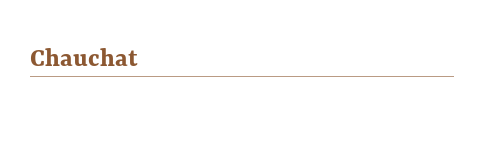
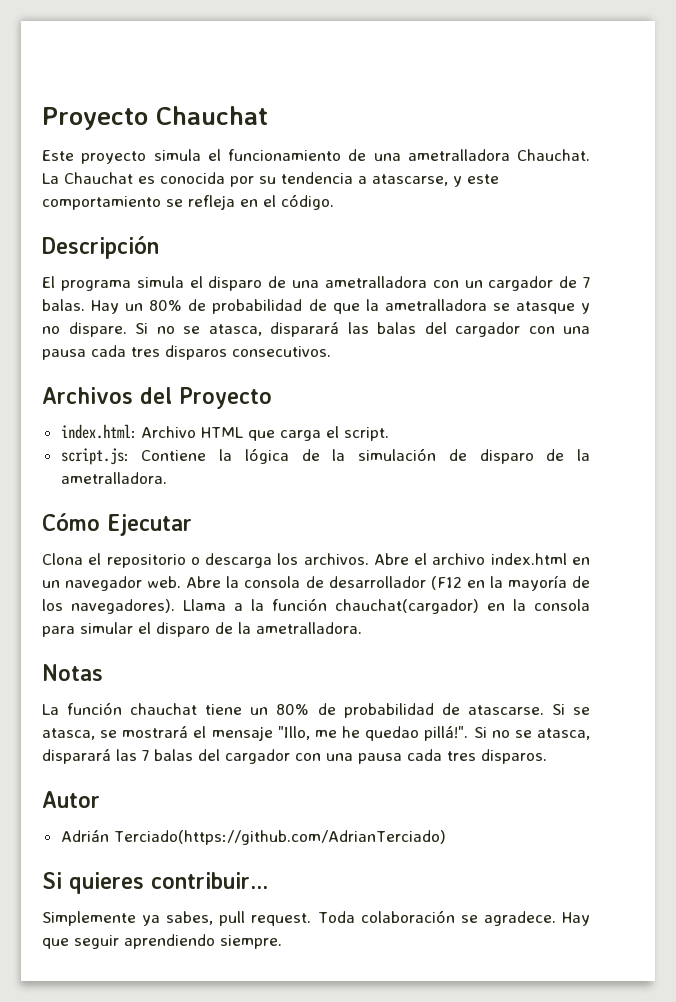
[30,48,138,66] Chauchat -> [42,106,268,130] [42,149,590,164] [42,172,499,187] [42,194,334,210] [42,236,159,259] [42,276,590,291] [42,299,590,314] [42,322,590,337] [42,345,331,360] [42,387,272,409] [60,424,389,441] [60,448,591,465] [60,472,167,484] [42,513,192,536] [42,553,590,568] [42,575,590,591] [42,598,590,614] [42,622,362,637] [42,664,103,681] [42,702,590,718] [42,726,591,741] [42,749,547,764] [42,791,100,808] [60,830,446,845] [42,872,268,894] [42,910,590,926] [42,934,282,949] Proyecto Chauchat // Este proyecto simula el funcionamiento de una ametralladora Chauchat. La Chauchat es conocida por su tendencia a atascarse, y este comportamiento se refleja en el código. // Descripción // El programa simula el disparo de una ametralladora con un cargador de 7 balas. Hay un 80% de probabilidad de que la ametralladora se atasque y no dispare. Si no se atasca, disparará las balas del cargador con una pausa cada tres disparos consecutivos. // Archivos del Proyecto // index.html: Archivo HTML que carga el script. // script.js: Contiene la lógica de la simulación de disparo de la ametralladora. // Cómo Ejecutar // Clona el repositorio o descarga los archivos. Abre el archivo index.html en un navegador web. Abre la consola de desarrollador (F12 en la mayoría de los navegadores). Llama a la función chauchat(cargador) en la consola para simular el disparo de la ametralladora. // Notas // La función chauchat tiene un 80% de probabilidad de atascarse. Si se atasca, se mostrará el mensaje "Illo, me he quedao pillá!". Si no se atasca, disparará las 7 balas del cargador con una pausa cada tres disparos. // Autor // Adrián Terciado(https://github.com/AdrianTerciado) // Si quieres contribuir... // Simplemente ya sabes, pull request. Toda colaboración se agradece. Hay que seguir aprendiendo siempre.

